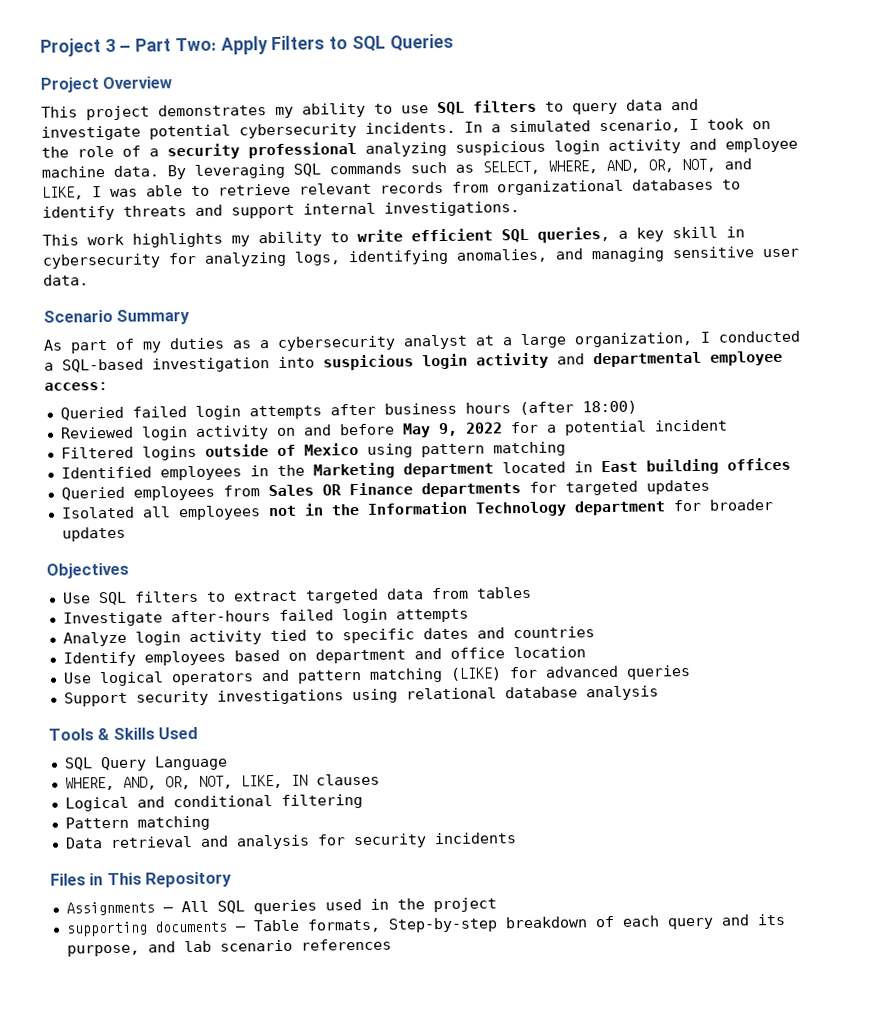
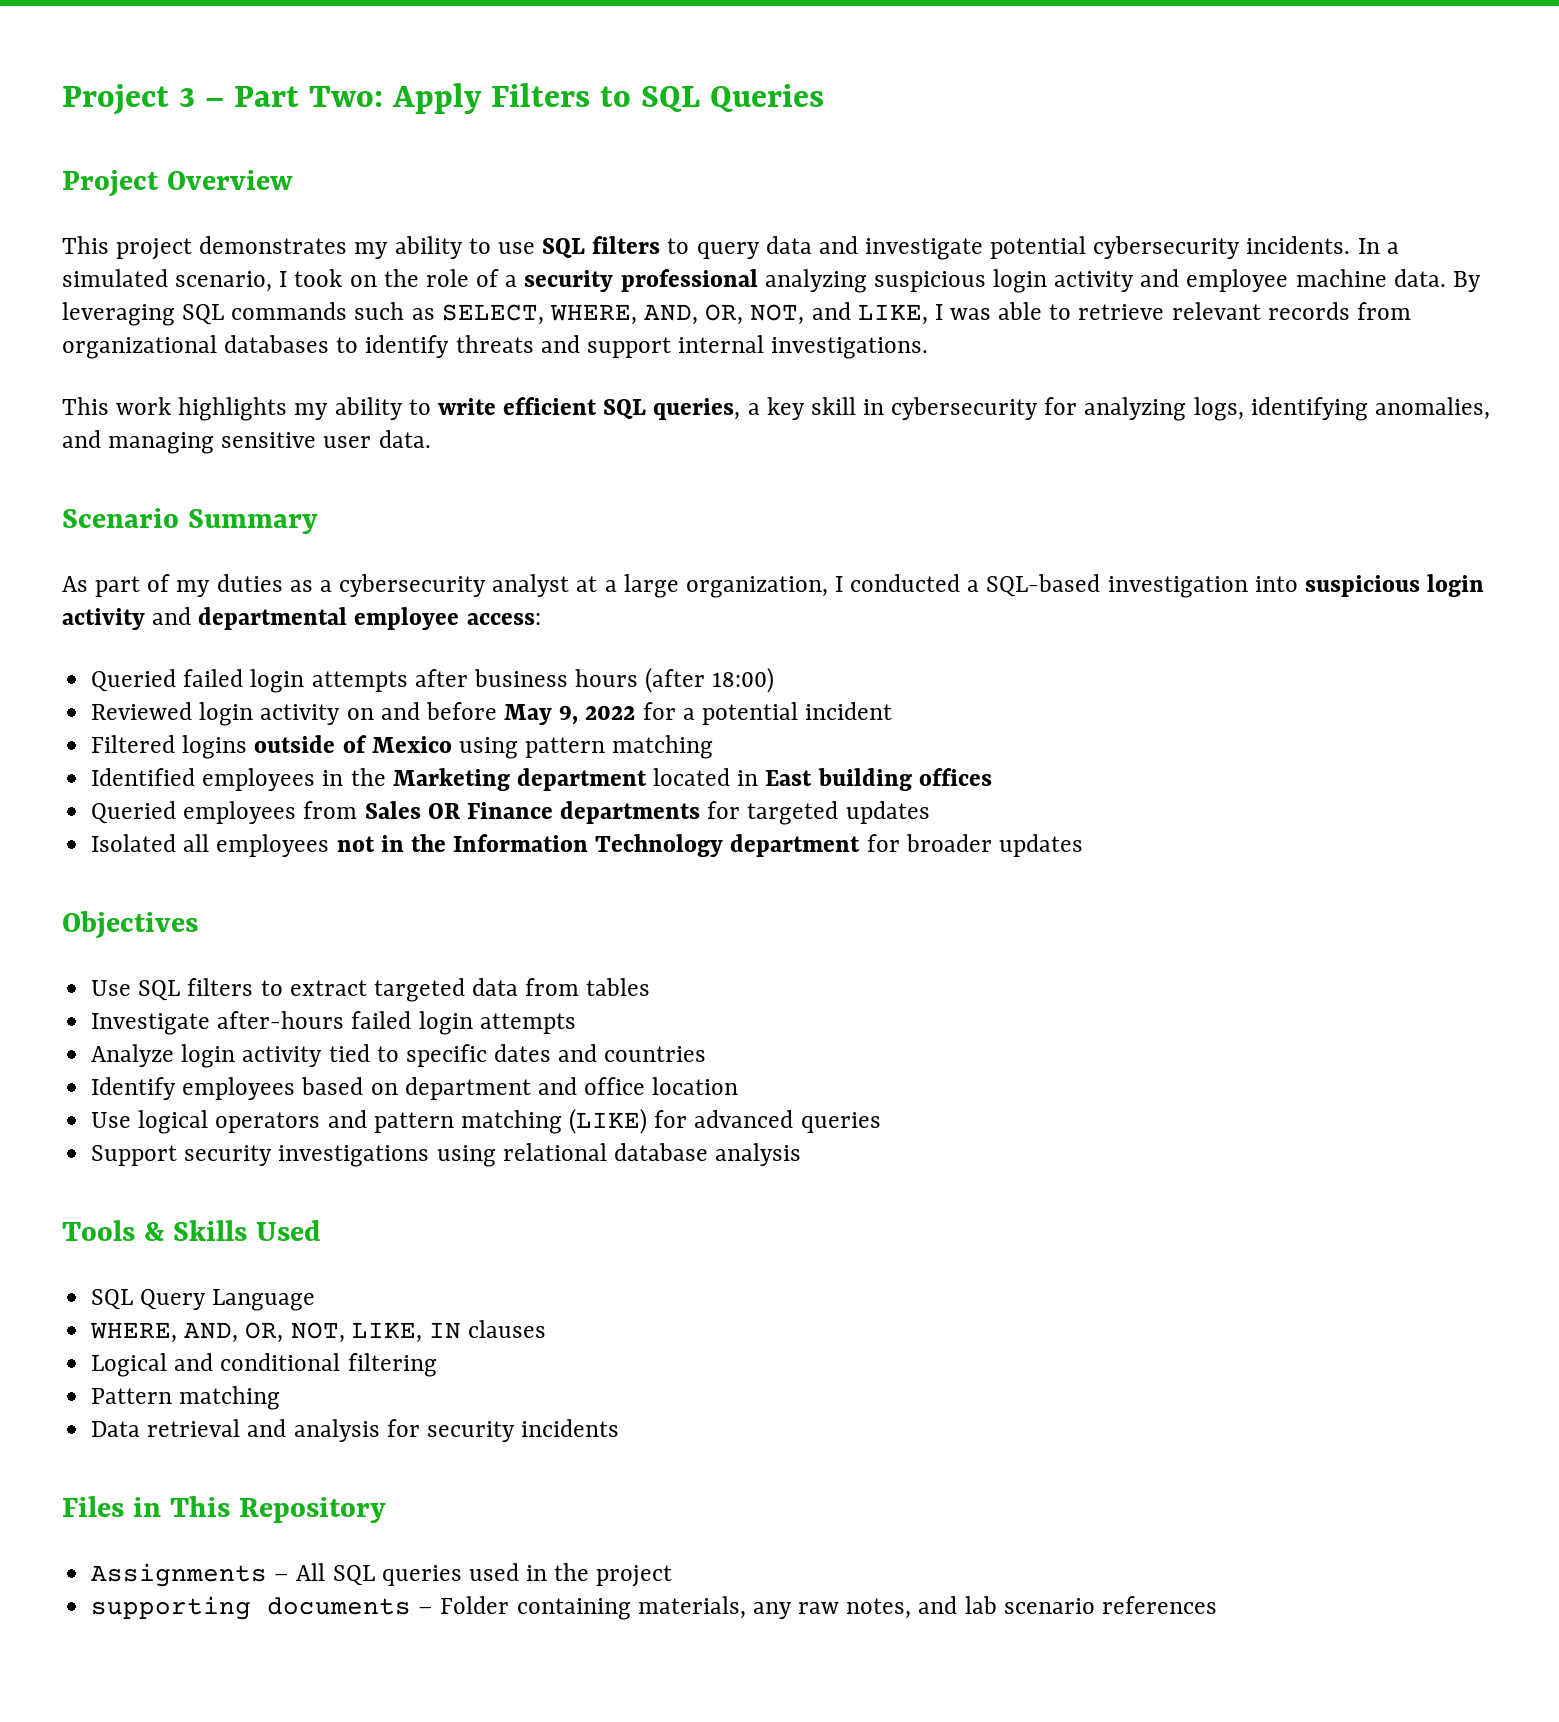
[252,913,786,933] [66,944,140,957] Table formats, Step-by-step breakdown of each query and its purpose, -> [440,1596,912,1620] Folder containing materials, any raw notes,

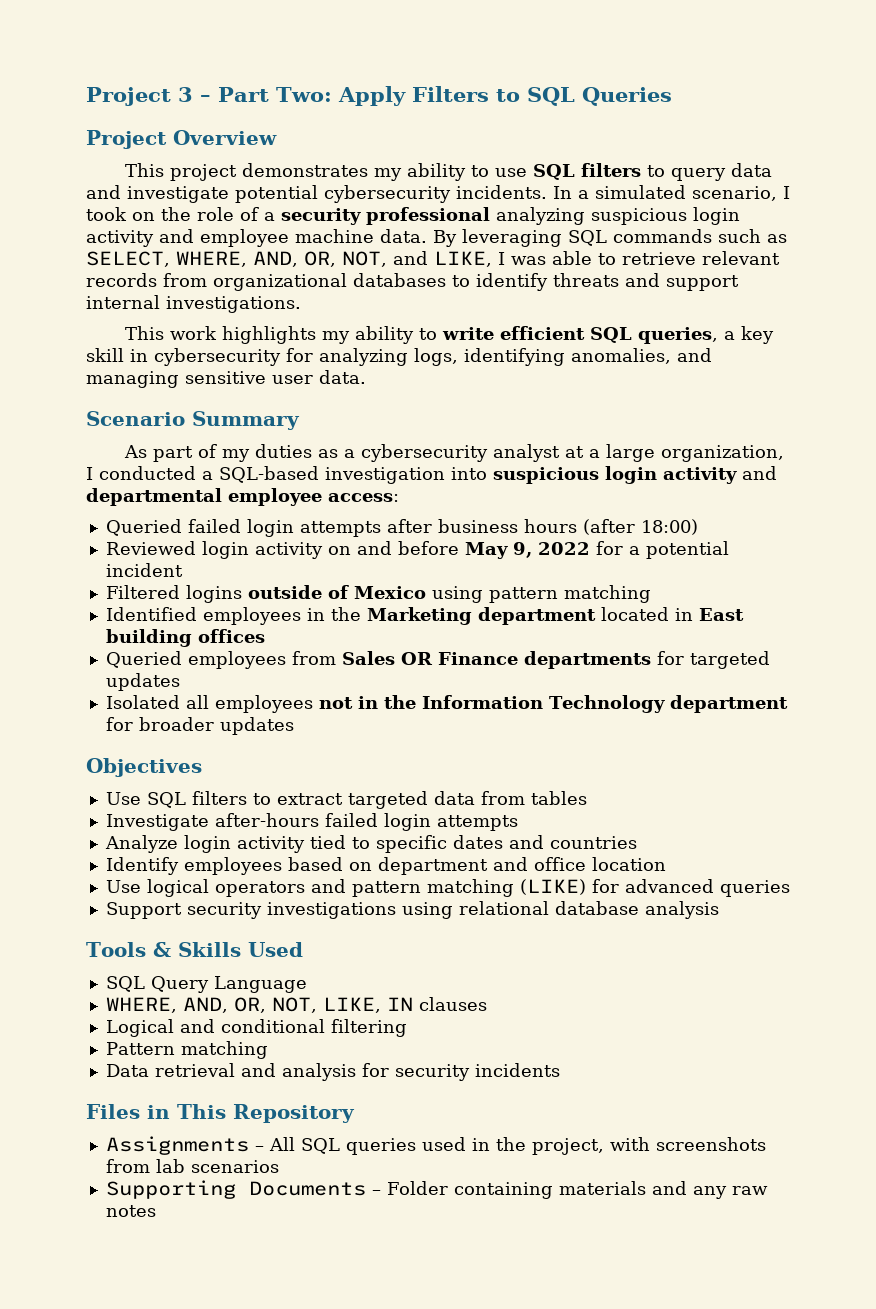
[596,1565,673,1587] [91,1596,1217,1620] project // supporting documents – Folder containing materials, any raw notes, and lab scenario references -> [531,1137,766,1155] [105,1159,279,1173] [105,1180,768,1199] [105,1205,156,1217] project, with screenshots from lab scenarios // Supporting Documents – Folder containing materials and any raw notes

